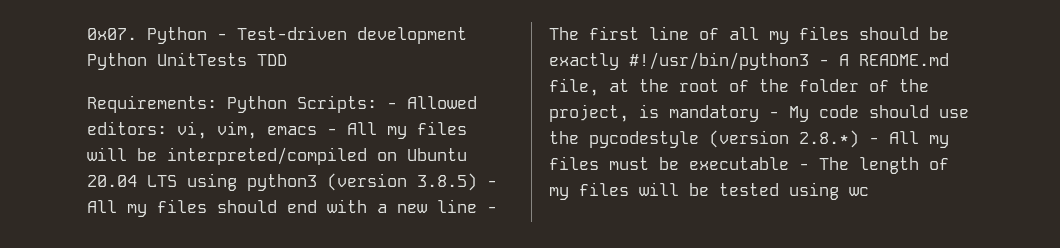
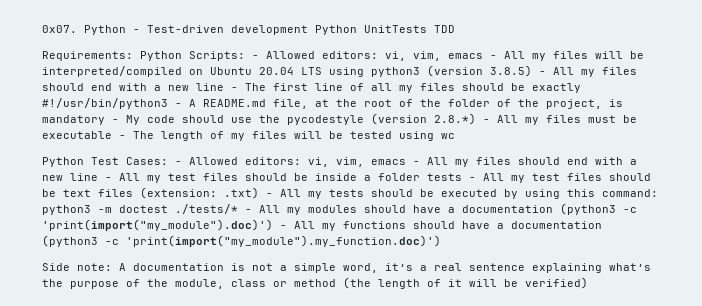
(869, 191) none -> [42,157,637,167] [42,173,651,183] [42,187,658,199] [42,203,637,215] [42,219,602,231] [42,235,441,247] [42,263,651,273] [42,277,588,289] // Python Test Cases: - Allowed editors: vi, vim, emacs - All my files should end with a new line - All my test files should be inside a folder tests - All my test files should be text files (extension: .txt) - All my tests should be executed by using this command: python3 -m doctest ./tests/* - All my modules should have a documentation (python3 -c 'print(import("my_module").doc)') - All my functions should have a documentation (python3 -c 'print(import("my_module").my_function.doc)') // Side note: A documentation is not a simple word, it’s a real sentence explaining what’s the purpose of the module, class or method (the length of it will be verified)

